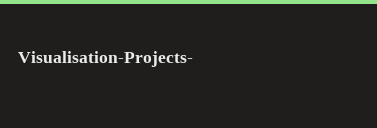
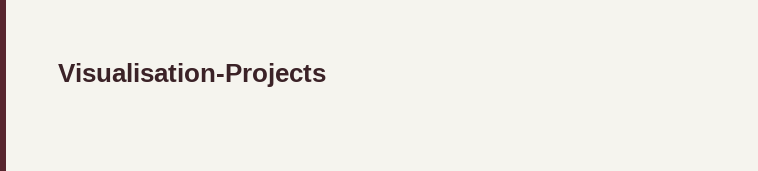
[18,51,193,67] Visualisation-Projects- -> [58,63,326,87] Visualisation-Projects

